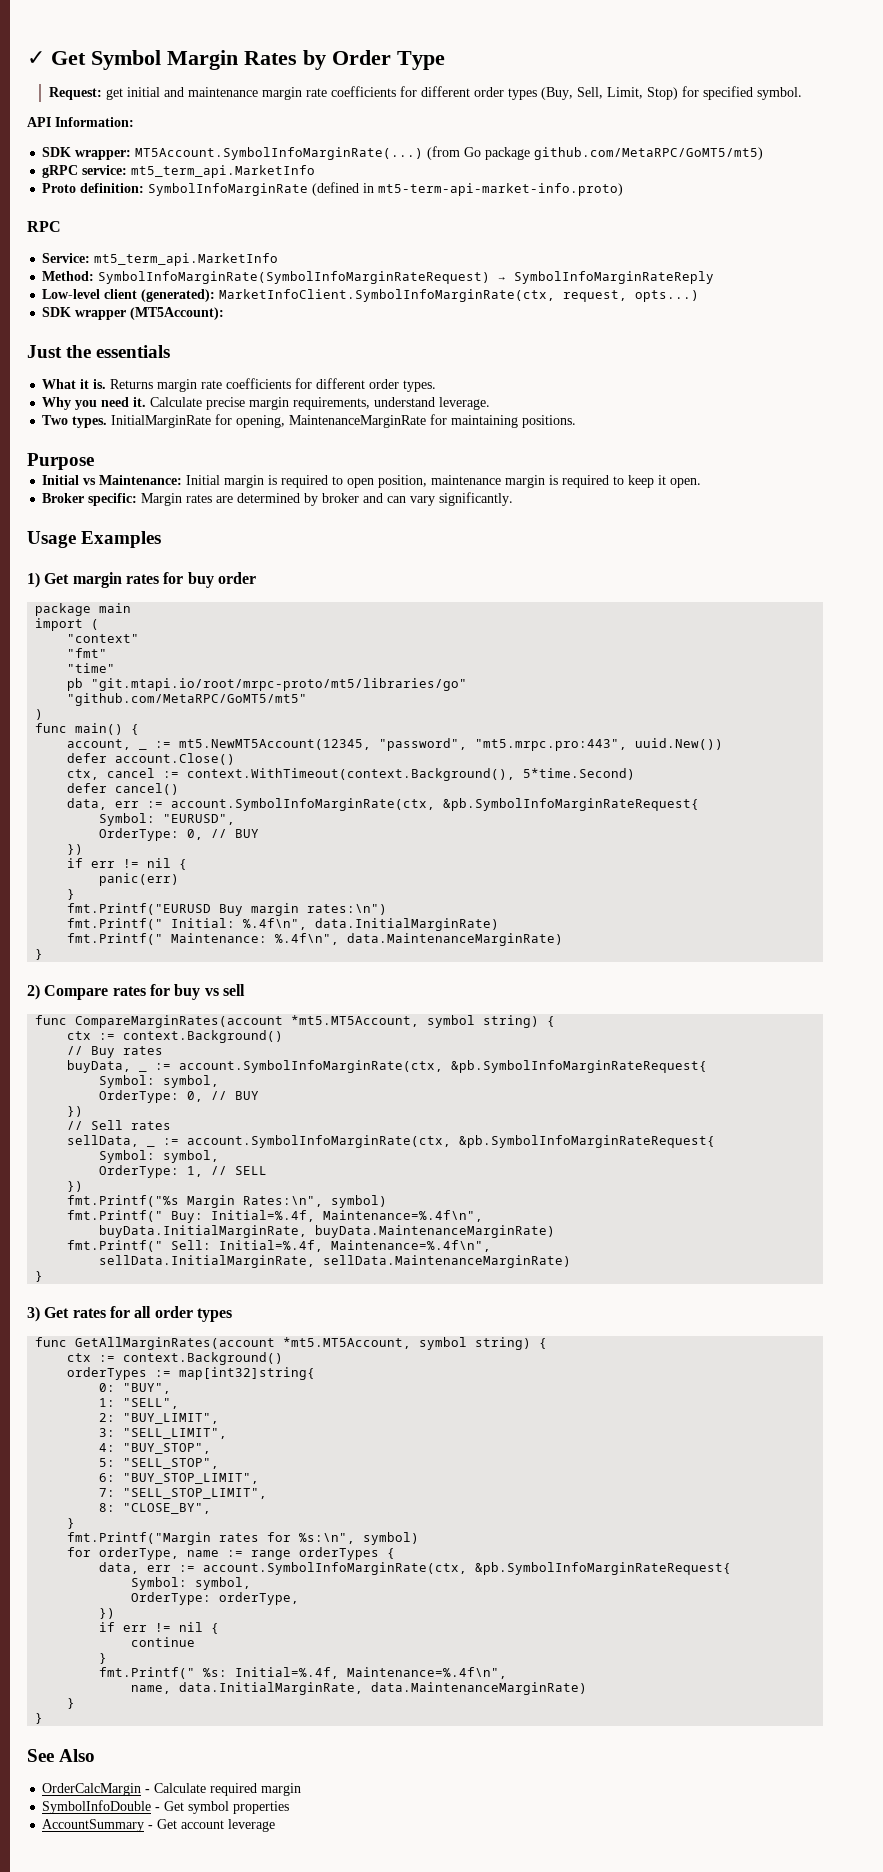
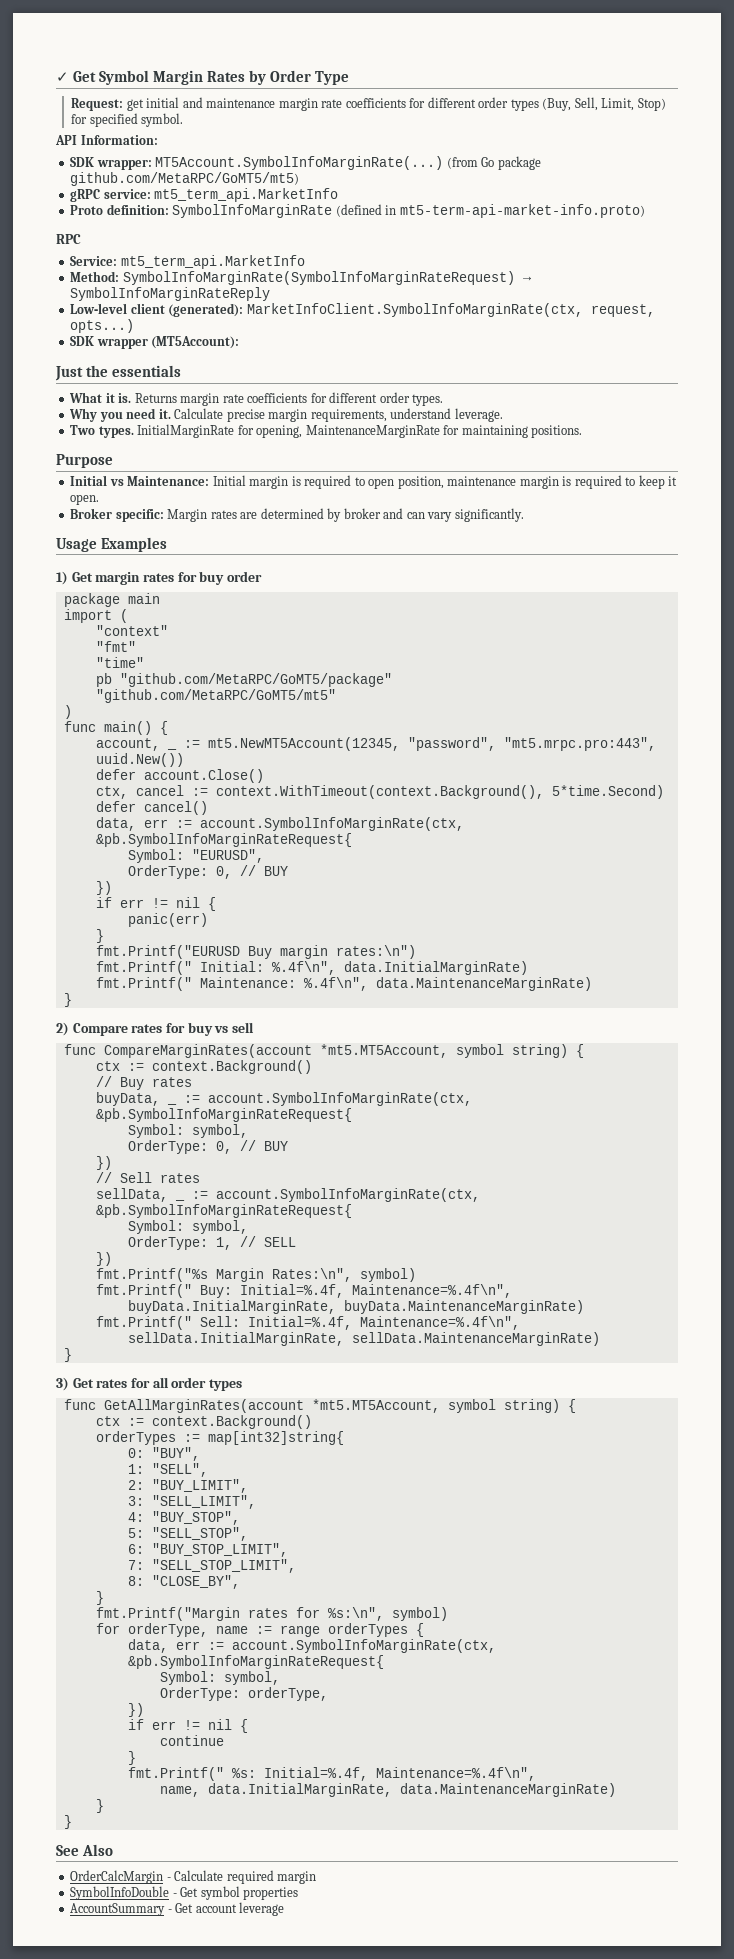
[91,678,468,691] "git.mtapi.io/root/mrpc-proto/mt5/libraries/go" -> [119,673,392,687] "github.com/MetaRPC/GoMT5/package"

